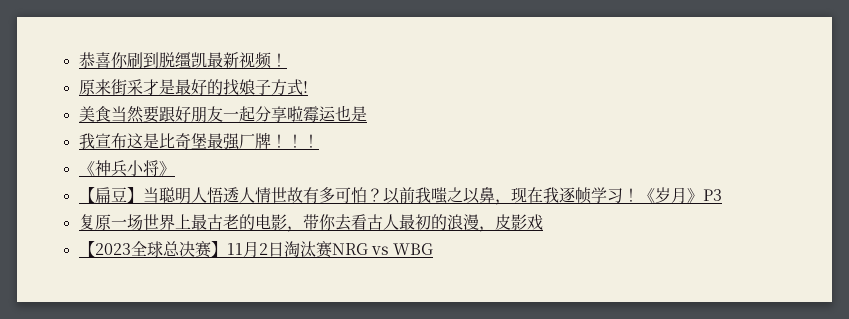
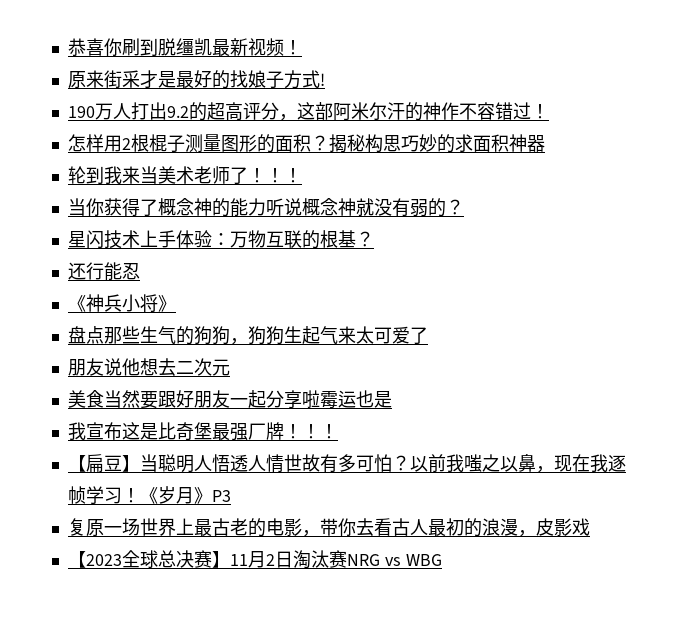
(308, 87) none -> [67,102,549,121] [67,134,545,153] [67,166,302,184] [67,198,464,217] [67,230,374,249] [67,262,140,281] [67,294,176,312] [67,326,428,345] [67,358,230,376] // 190万人打出9.2的超高评分，这部阿米尔汗的神作不容错过！ // 怎样用2根棍子测量图形的面积？揭秘构思巧妙的求面积神器 // 轮到我来当美术老师了！！！ // 当你获得了概念神的能力听说概念神就没有弱的？ // 星闪技术上手体验：万物互联的根基？ // 还行能忍 // 《神兵小将》 // 盘点那些生气的狗狗，狗狗生起气来太可爱了 // 朋友说他想去二次元
[78,160,175,177] // 《神兵小将》 -> (338, 431) none

